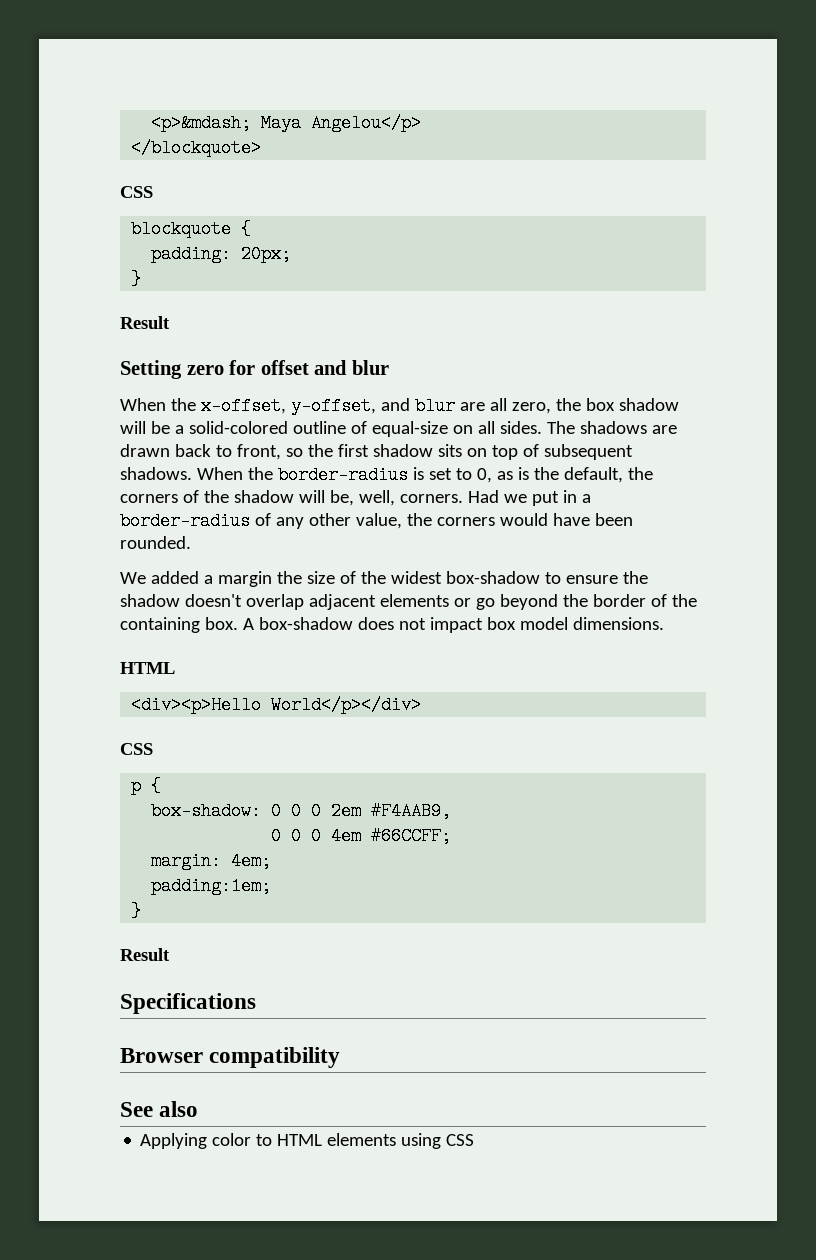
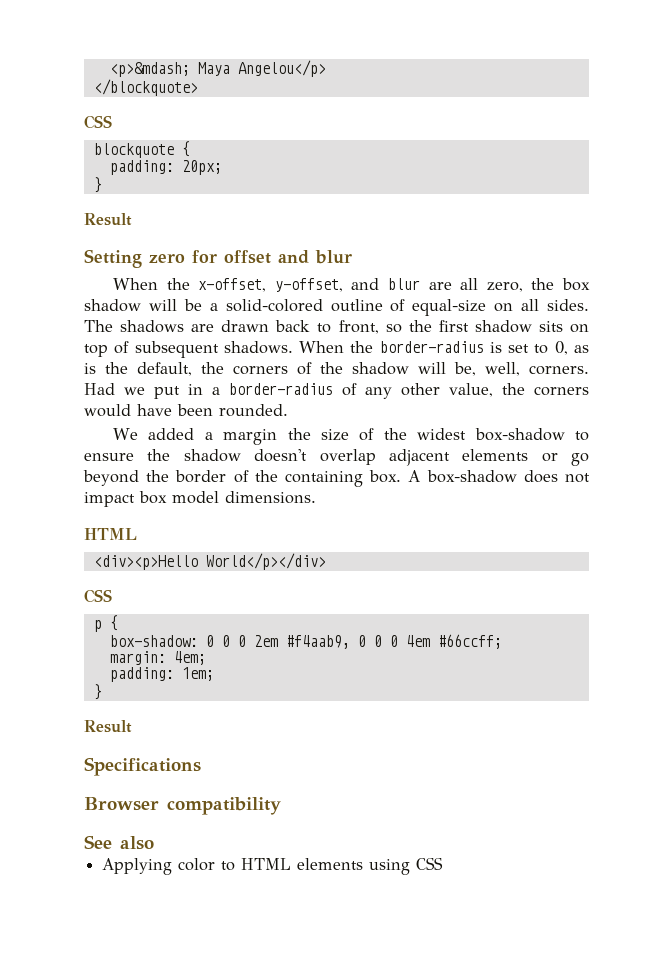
[371,802,452,820] #F4AAB9, // -> [285,635,350,649] #f4aab9,
[371,827,452,845] #66CCFF; -> [437,634,502,649] #66ccff;
[151,877,272,895] padding:1em; -> [109,667,214,682] padding: 1em;

